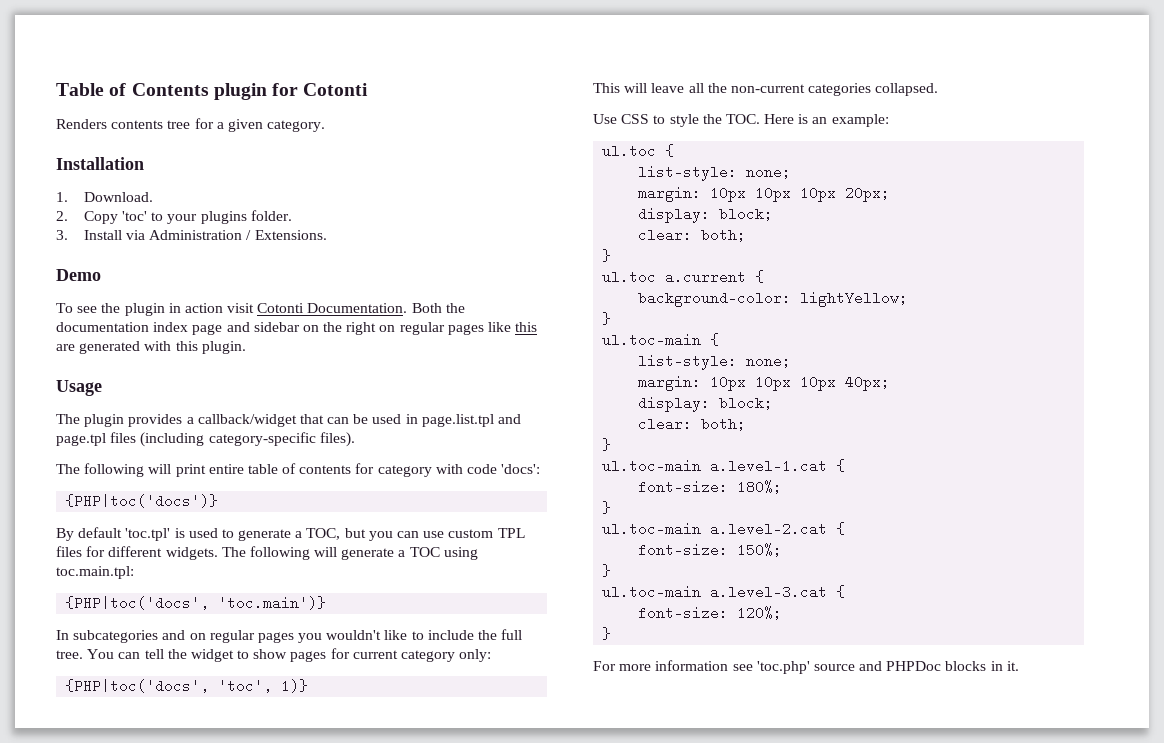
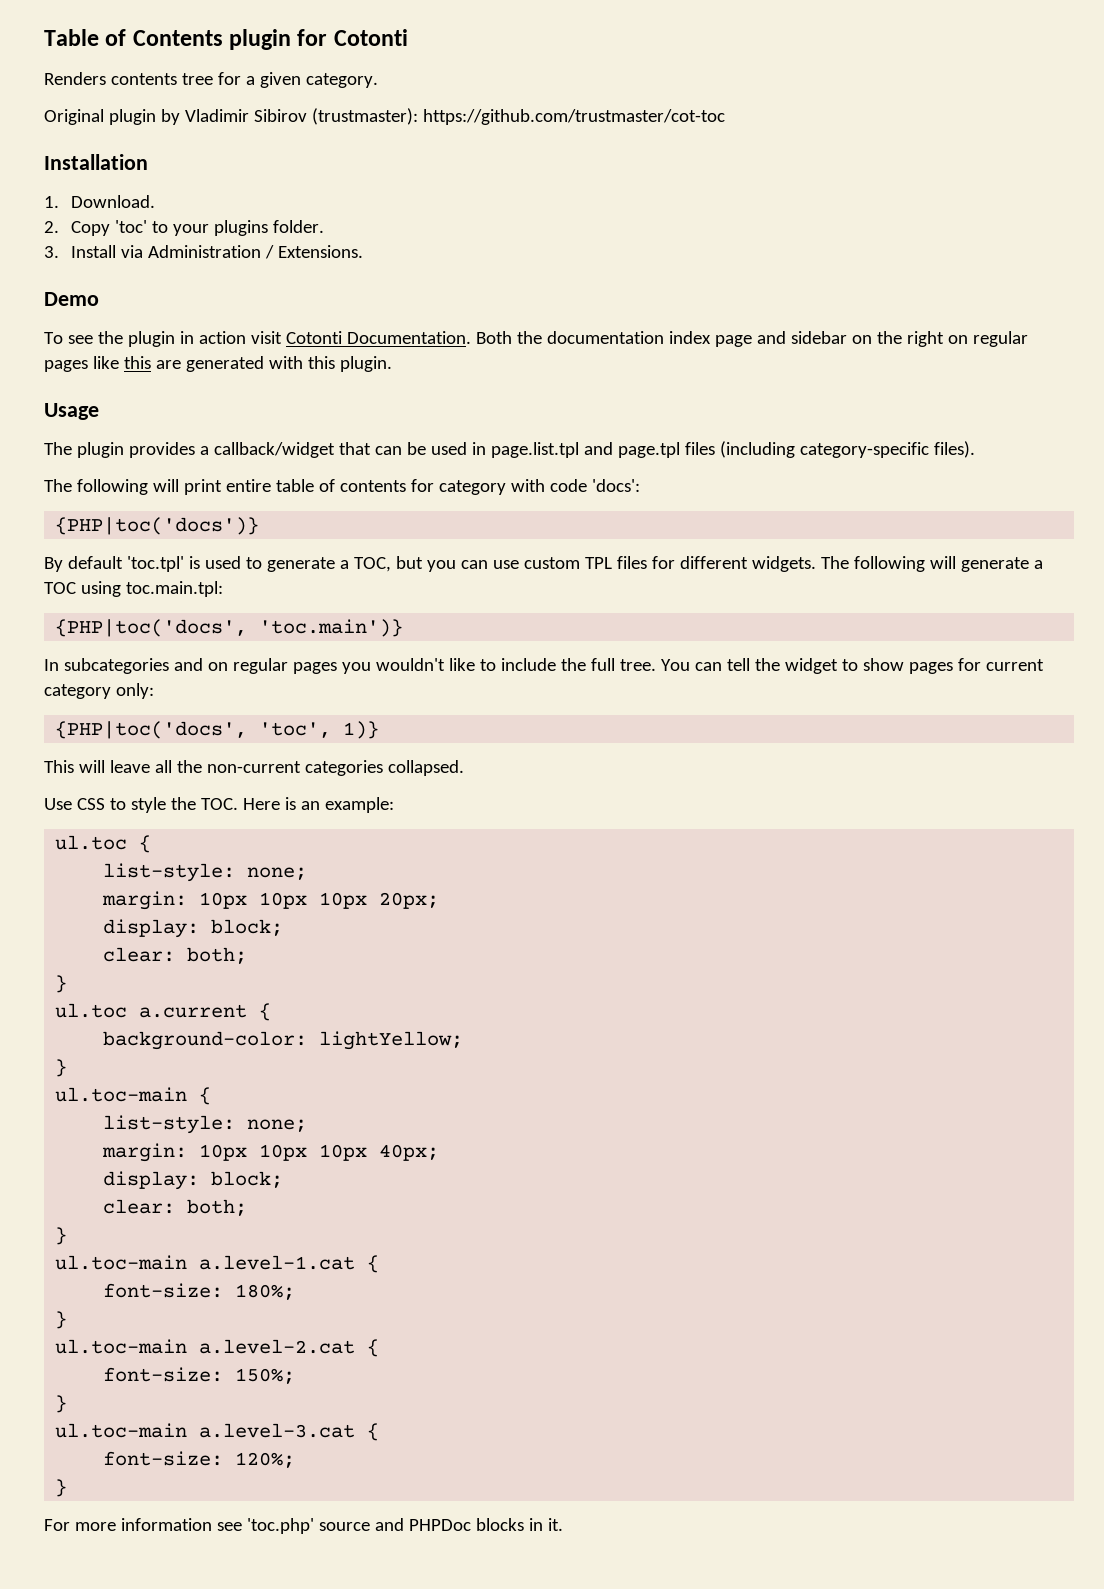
(326, 126) none -> [44,108,725,125] // Original plugin by Vladimir Sibirov (trustmaster): https://github.com/trustmaster/cot-toc

